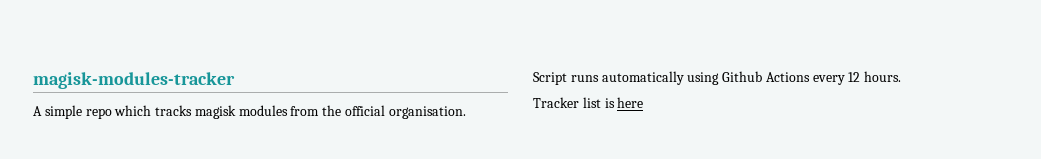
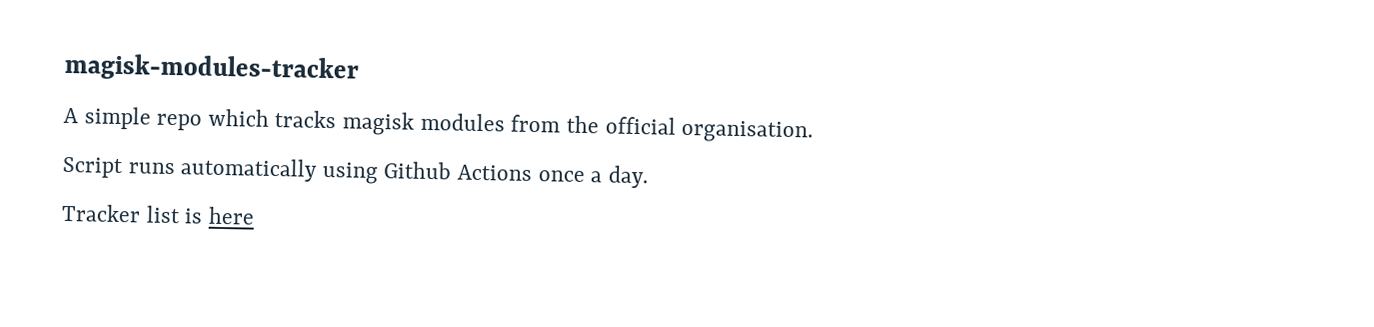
[812,71,902,85] every 12 hours. -> [537,165,648,189] once a day.

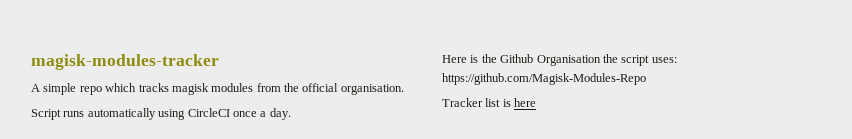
[383,161,533,182] Github Actions -> [187,108,230,117] CircleCI
(648, 177) none -> [442,54,677,66] [442,73,646,85] // Here is the Github Organisation the script uses: https://github.com/Magisk-Modules-Repo

